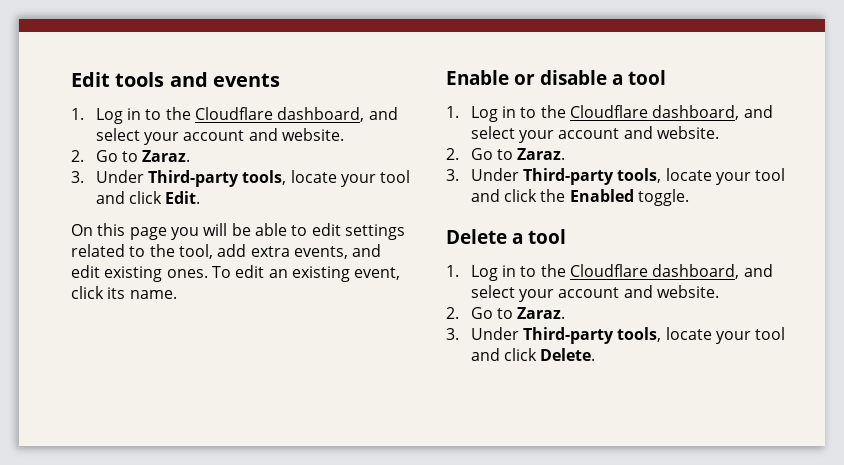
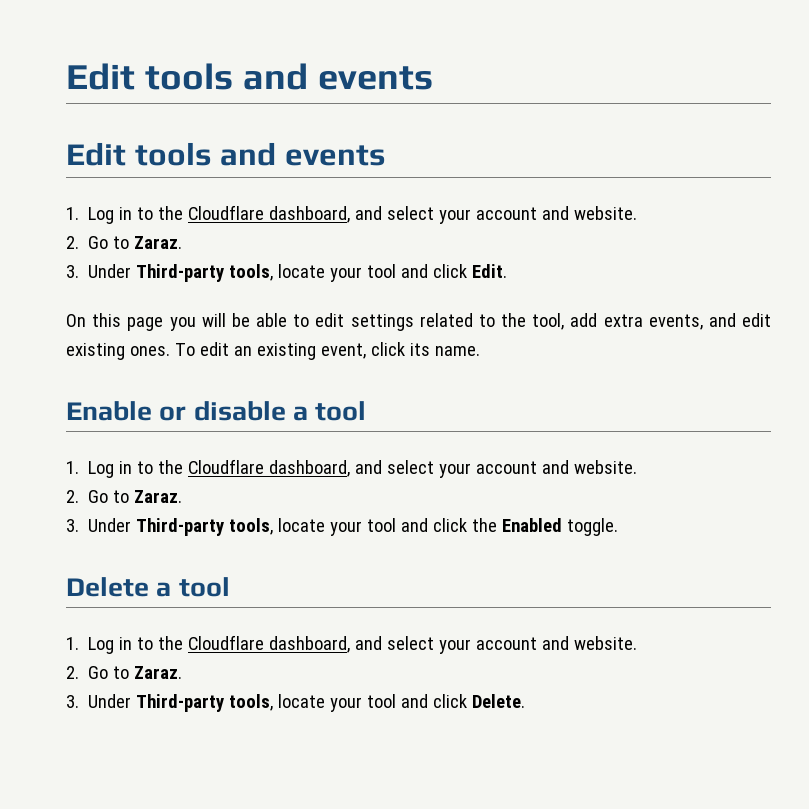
[71,72,281,87] Edit tools and events -> [66,63,433,90] [66,142,386,166] Edit tools and events // Edit tools and events

